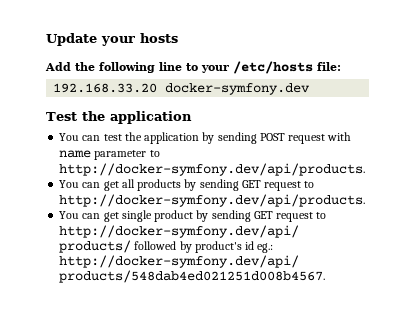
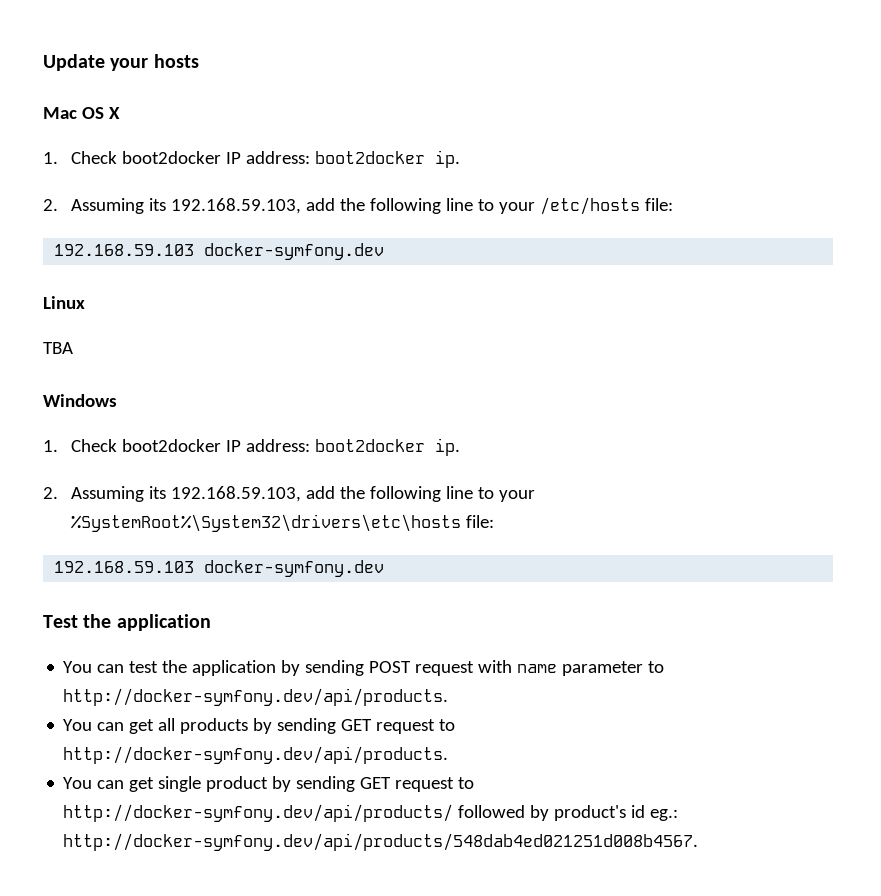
[45,62,71,71] Add -> [43,107,120,119] [43,150,461,168] [43,198,336,214] Mac OS X // 1. Check boot2docker IP address: boot2docker ip. // 2. Assuming its 192.168.59.103, add
[53,83,158,93] 192.168.33.20 -> [54,243,385,260] [43,296,85,309] [43,342,73,354] [43,394,117,407] [43,438,461,456] [43,486,536,502] [71,514,495,532] [54,561,195,573] 192.168.59.103 docker-symfony.dev // Linux // TBA // Windows // 1. Check boot2docker IP address: boot2docker ip. // 2. Assuming its 192.168.59.103, add the following line to your %SystemRoot%\System32\drivers\etc\hosts file: // 192.168.59.103

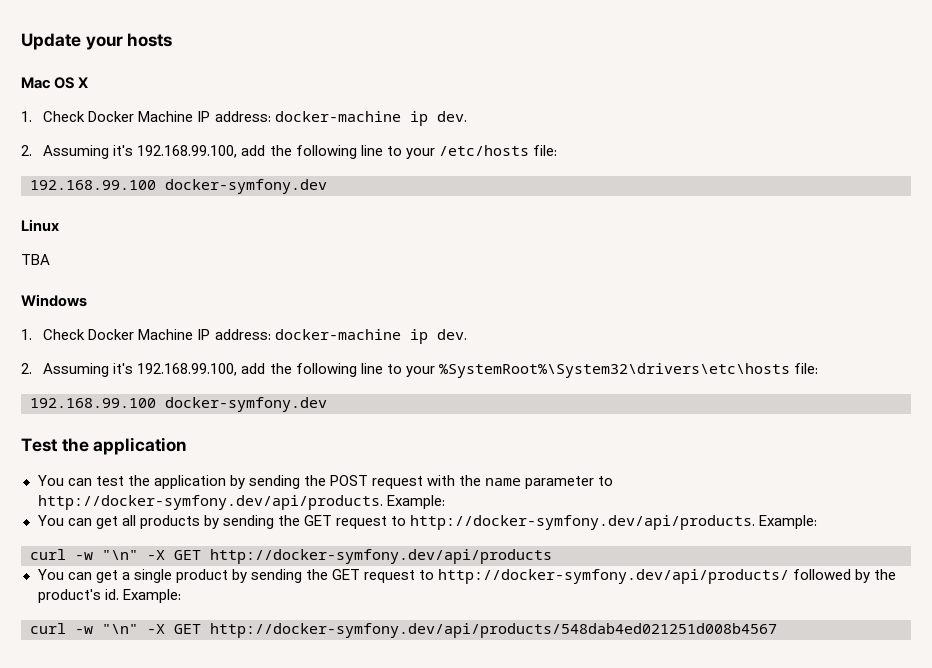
[122,150,461,168] [43,198,302,214] boot2docker IP address: boot2docker ip. // 2. Assuming its 192.168.59.103, -> [88,111,467,126] [21,145,238,159] Docker Machine IP address: docker-machine ip dev. // 2. Assuming it's 192.168.99.100,
[54,244,195,256] 192.168.59.103 -> [30,180,156,190] 192.168.99.100
[122,438,461,456] [43,486,302,502] boot2docker IP address: boot2docker ip. // 2. Assuming its 192.168.59.103, -> [88,329,467,344] [21,363,238,377] Docker Machine IP address: docker-machine ip dev. // 2. Assuming it's 192.168.99.100,
[54,561,195,573] 192.168.59.103 -> [30,398,156,408] 192.168.99.100
(365, 668) none -> [303,475,326,486] the
(513, 666) none -> [459,475,482,486] the
(449, 697) none -> [386,495,445,509] Example:
(337, 726) none -> [277,515,300,526] the
[63,777,155,792] // You can get -> [759,515,818,529] [30,549,552,564] [37,569,130,583] Example: // curl -w "\n" -X GET http://docker-symfony.dev/api/products // You can get a
(356, 784) none -> [305,569,328,580] the
[554,805,679,821] [63,833,699,851] product's id eg.: http://docker-symfony.dev/api/products/548dab4ed021251d008b4567. -> [874,569,897,580] [37,589,181,603] [30,623,777,638] the product's id. Example: // curl -w "\n" -X GET http://docker-symfony.dev/api/products/548dab4ed021251d008b4567

